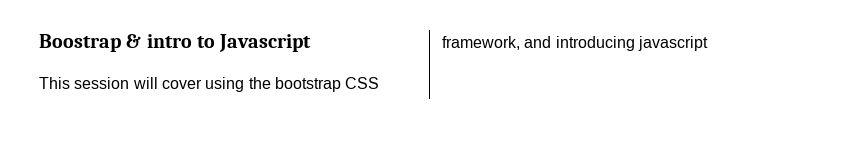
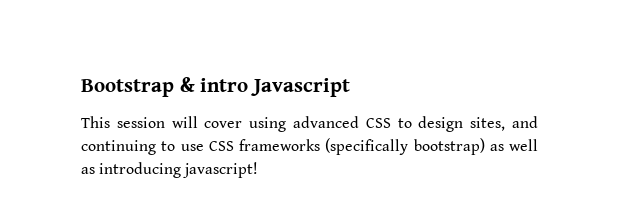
[39,34,121,52] Boostrap -> [81,79,174,97] Bootstrap
[196,36,215,48] to -> (249, 85) none
[248,77,380,92] [442,36,708,51] the bootstrap CSS framework, and introducing javascript -> [293,116,538,132] [81,138,538,155] [81,162,259,178] advanced CSS to design sites, and continuing to use CSS frameworks (specifically bootstrap) as well as introducing javascript!

